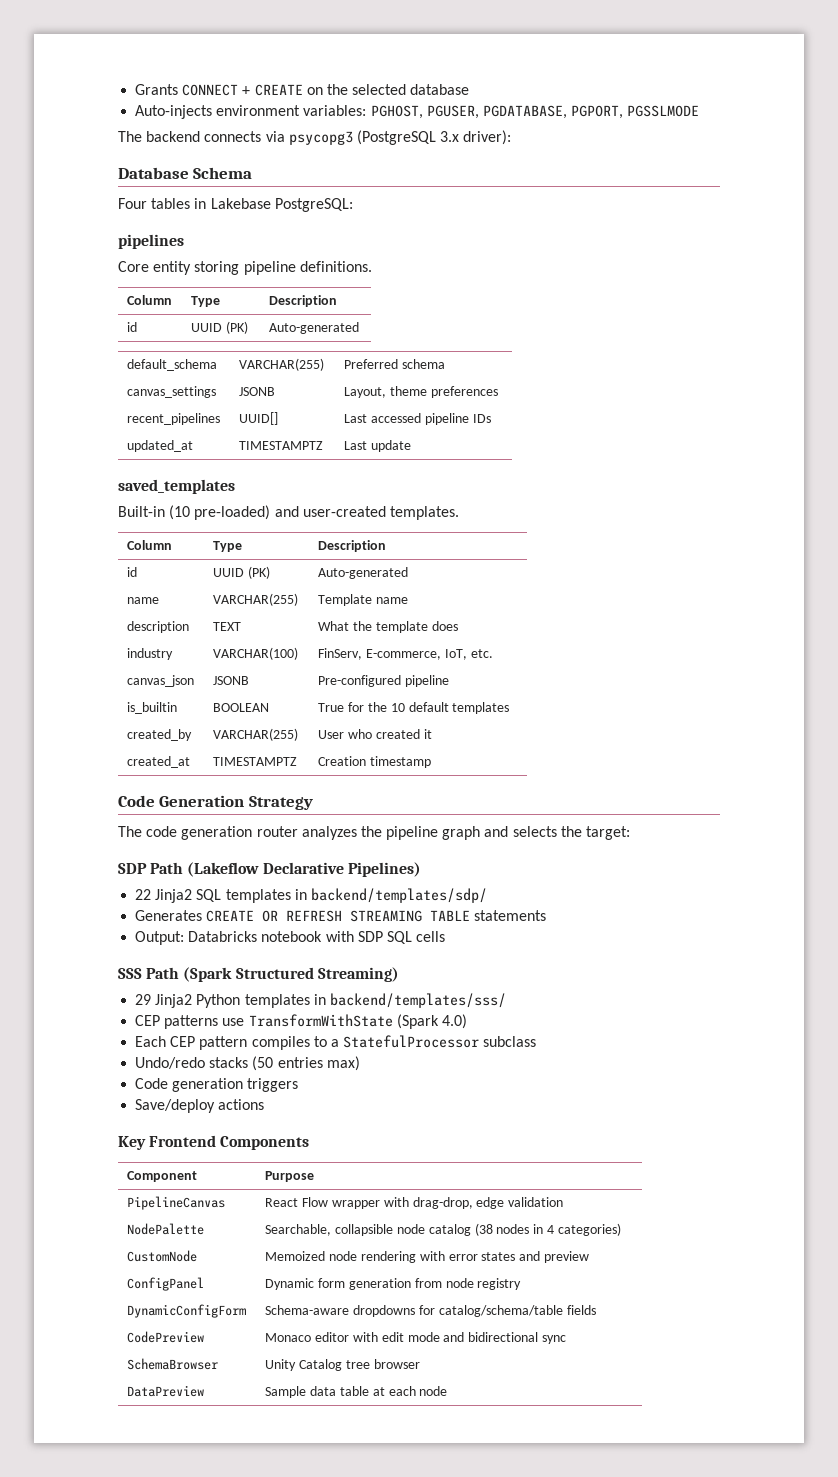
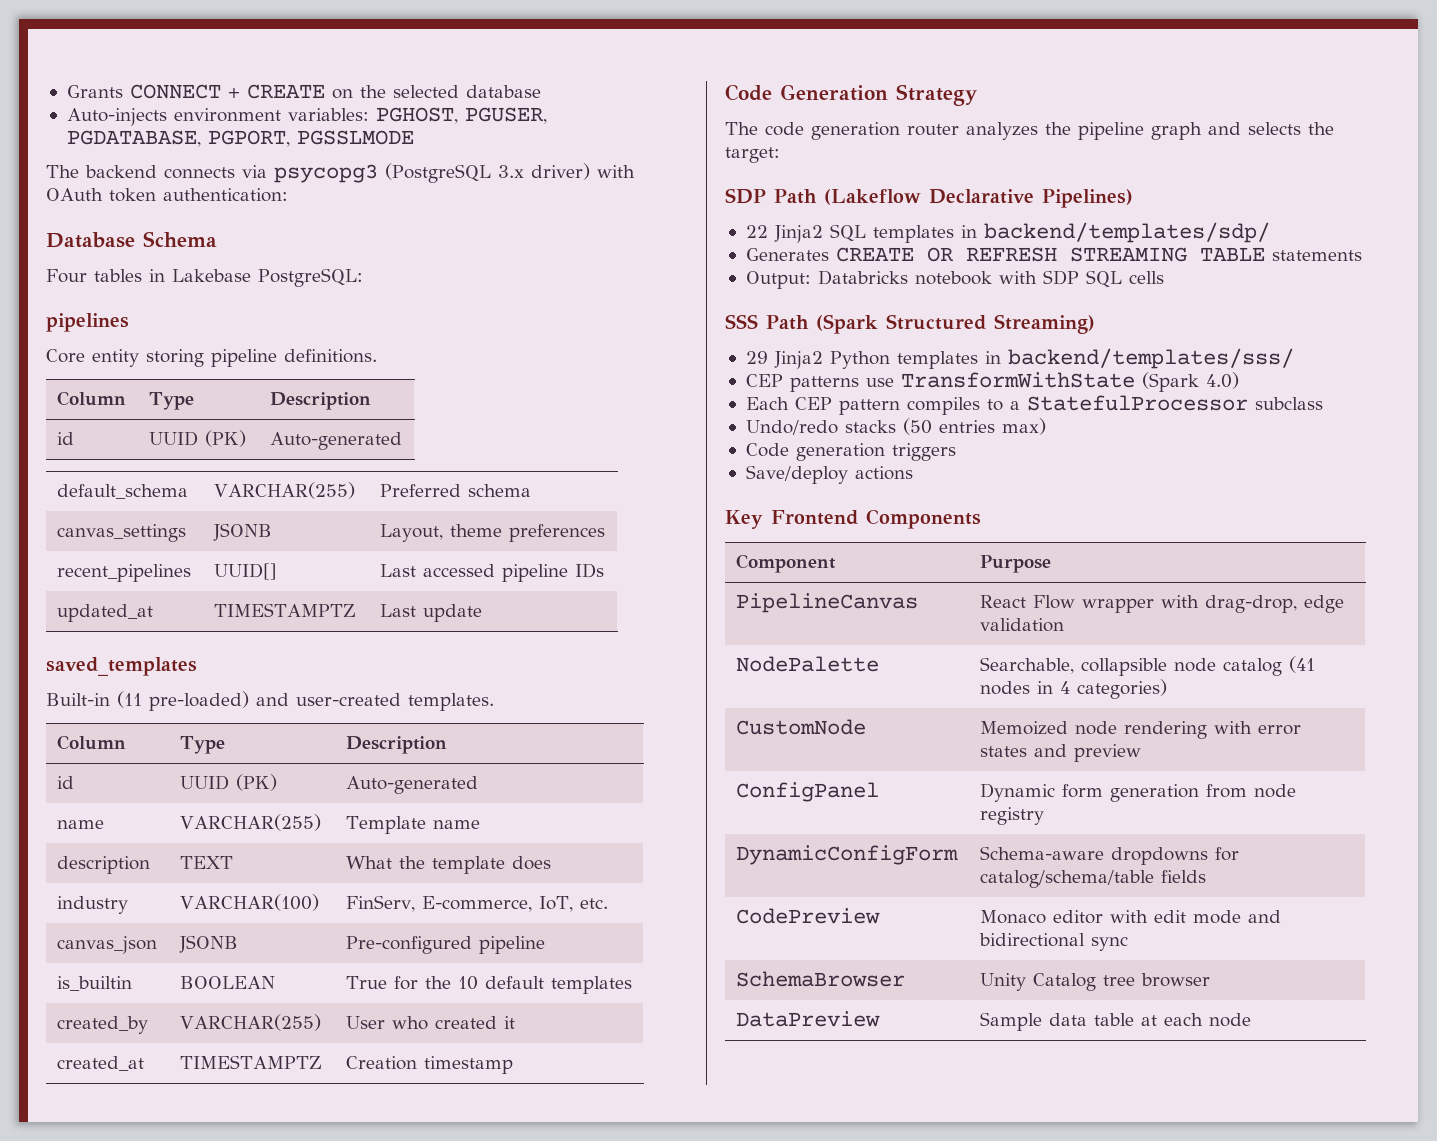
[463,130,512,145] driver): -> [531,163,635,180] [46,188,288,202] driver) with OAuth token authentication:
[169,505,191,520] (10 -> [117,691,142,708] (11
[474,1223,493,1236] (38 -> [1289,656,1316,673] (41

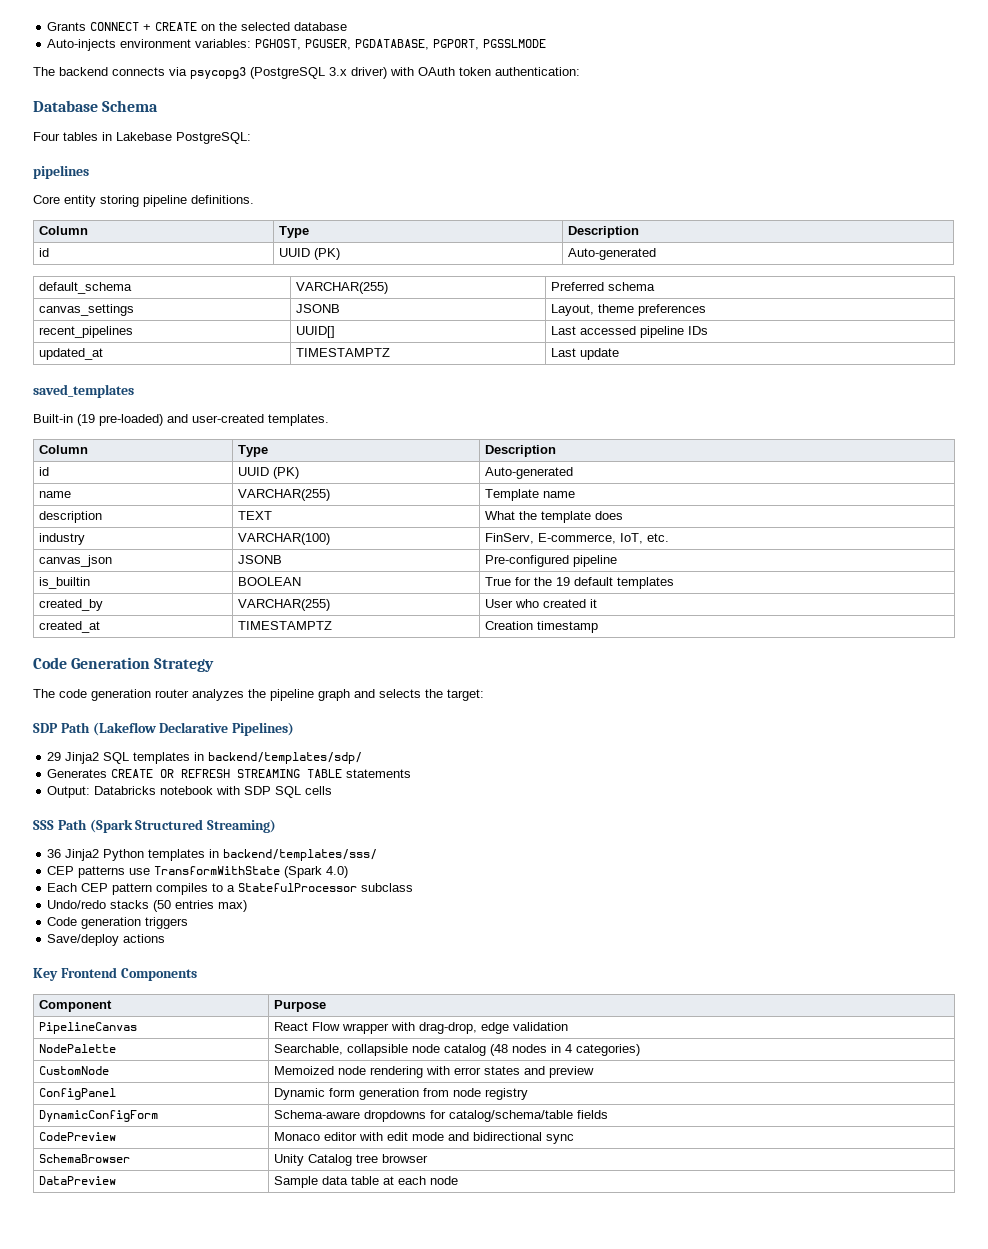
[117,691,142,708] (11 -> [77,414,95,426] (19
[458,976,479,990] 10 -> [555,577,570,586] 19
[745,225,768,238] 22 -> [47,752,62,761] 29
[745,351,768,364] 29 -> [47,849,62,858] 36
[1289,656,1316,673] (41 -> [489,1044,508,1056] (48

